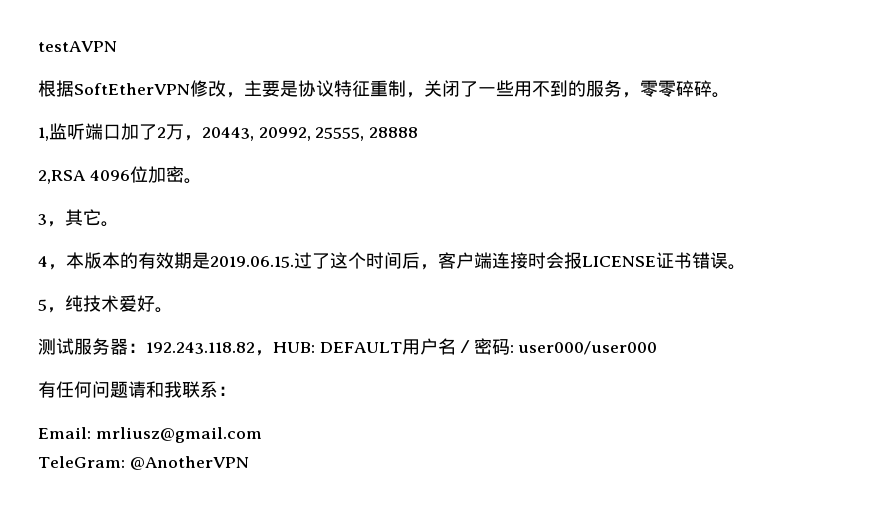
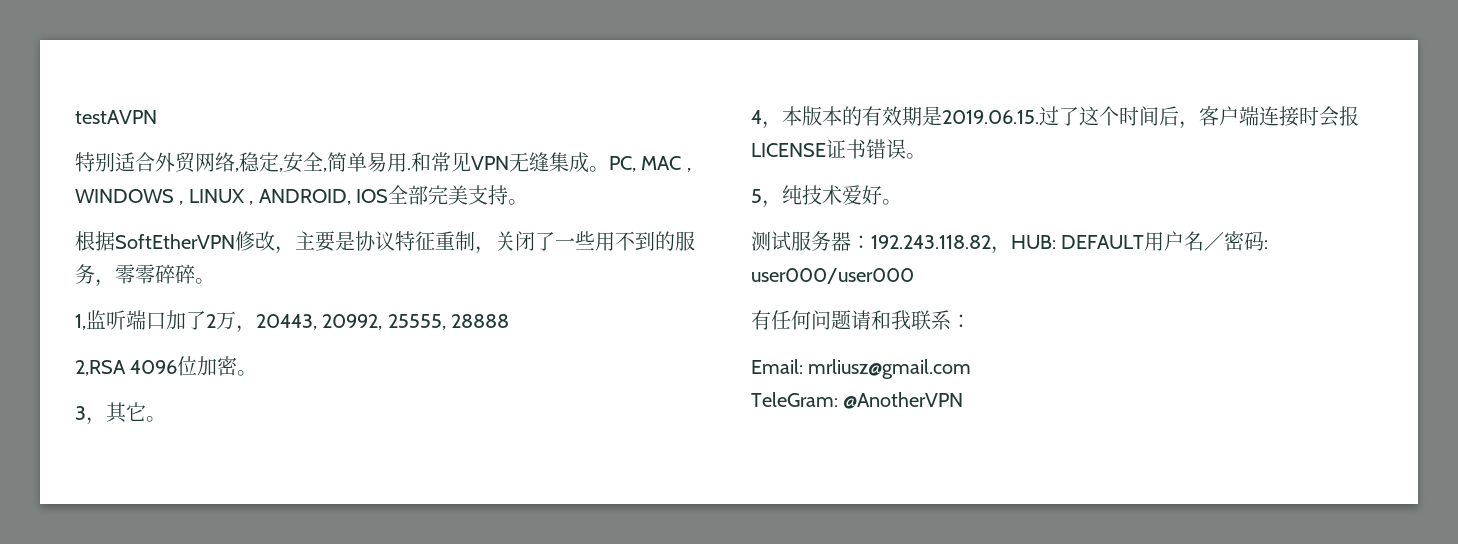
(117, 46) none -> [75,152,691,173] [75,185,528,205] // 特别适合外贸网络,稳定,安全,简单易用.和常见VPN无缝集成。PC, MAC , WINDOWS , LINUX , ANDROID, IOS全部完美支持。

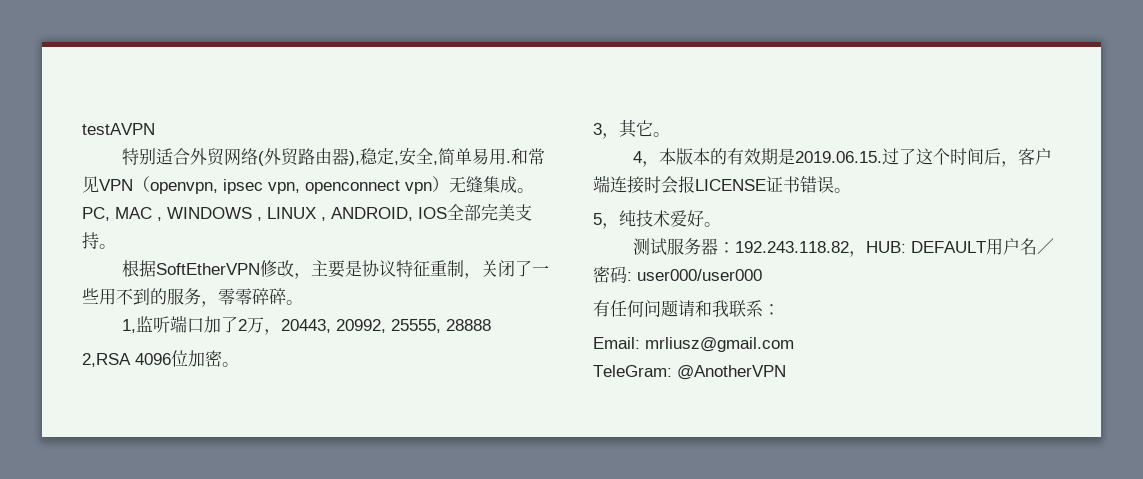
[235,168,239,172] , -> [258,148,361,166] (外贸路由器),
(509, 163) none -> [133,176,449,194] （openvpn, ipsec vpn, openconnect vpn）

